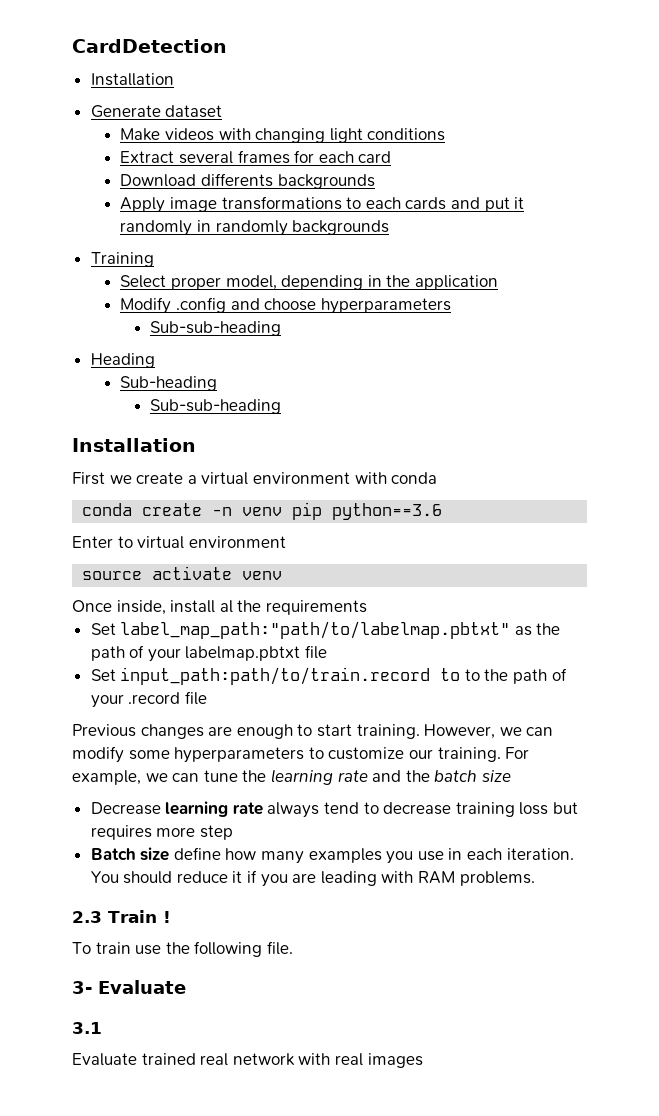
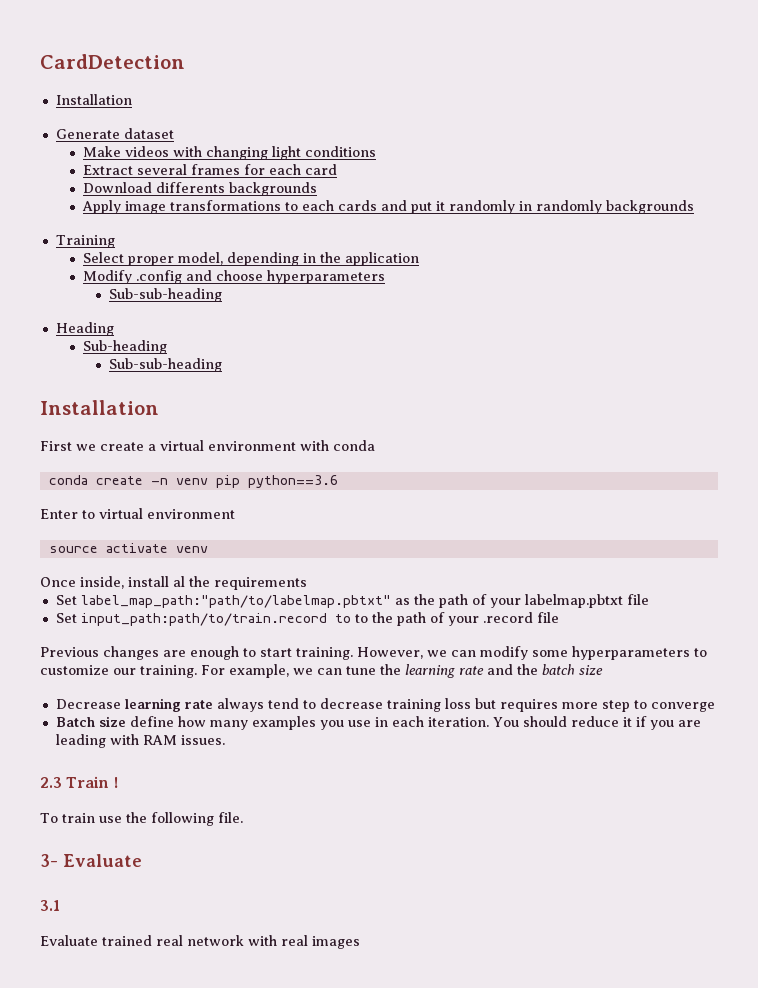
(233, 832) none -> [633,700,715,712] to converge
[459,871,535,886] problems. -> [180,735,225,745] issues.

